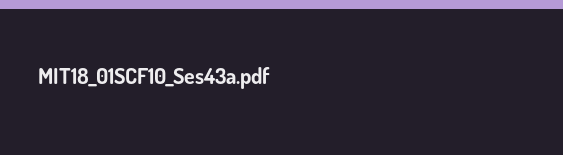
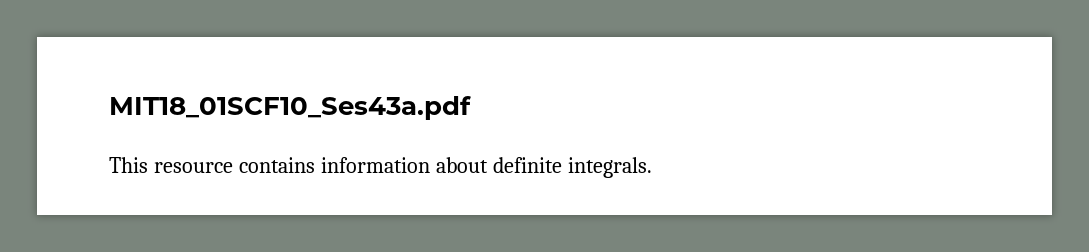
(270, 78) none -> [109,157,652,178] // This resource contains information about definite integrals.

